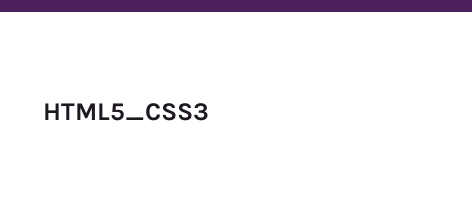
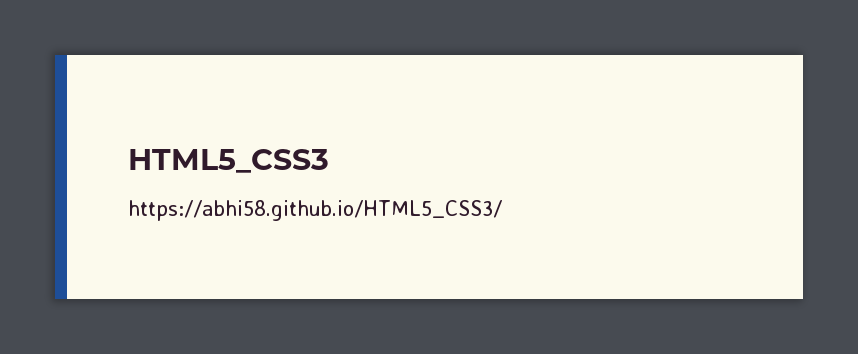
(209, 112) none -> [128,200,502,221] // https://abhi58.github.io/HTML5_CSS3/

